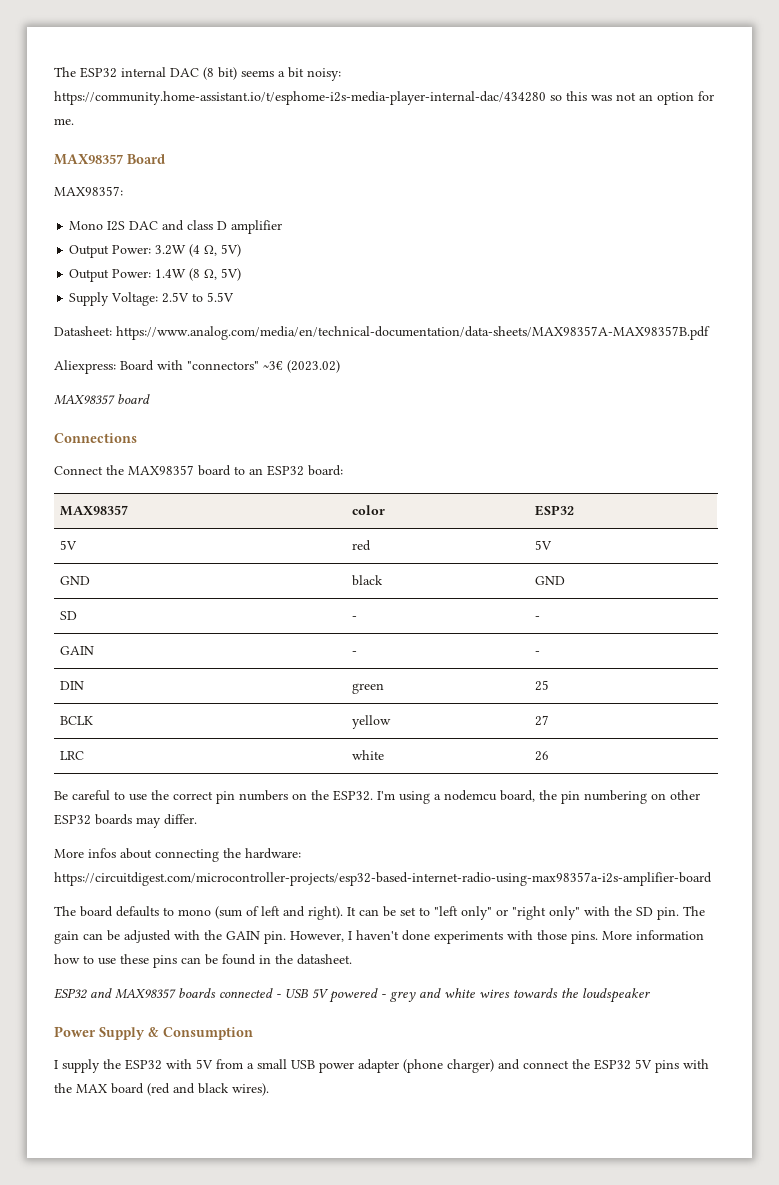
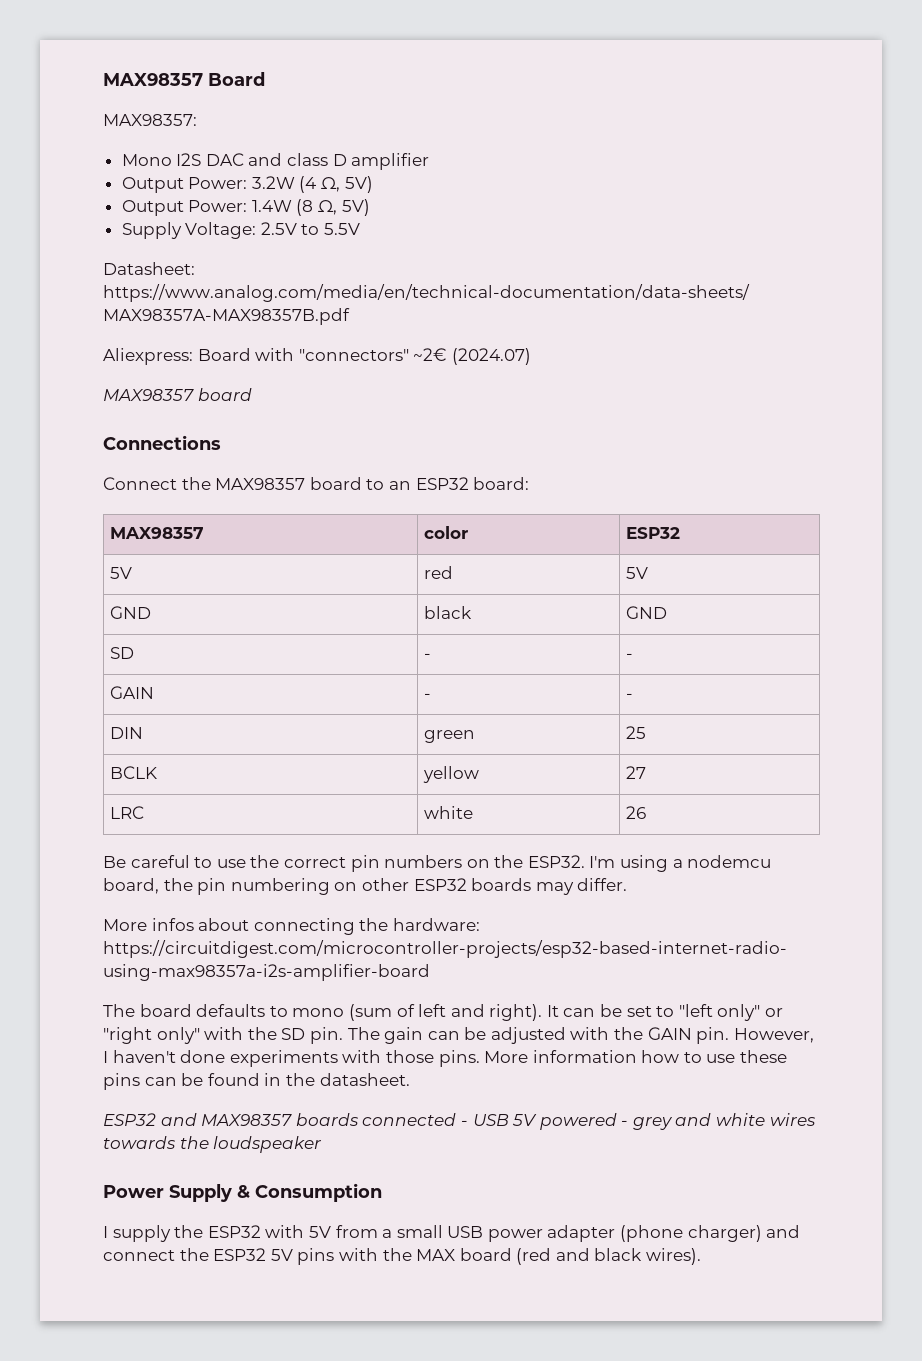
[54,67,341,81] [54,91,714,105] [54,118,74,125] The ESP32 internal DAC (8 bit) seems a bit noisy: https://community.home-assistant.io/t/esphome-i2s-media-player-internal-dac/434280 so this was not an option for me. // -> (103, 79) none
[263,360,340,373] ~3€ (2023.02) -> [413,348,531,365] ~2€ (2024.07)

